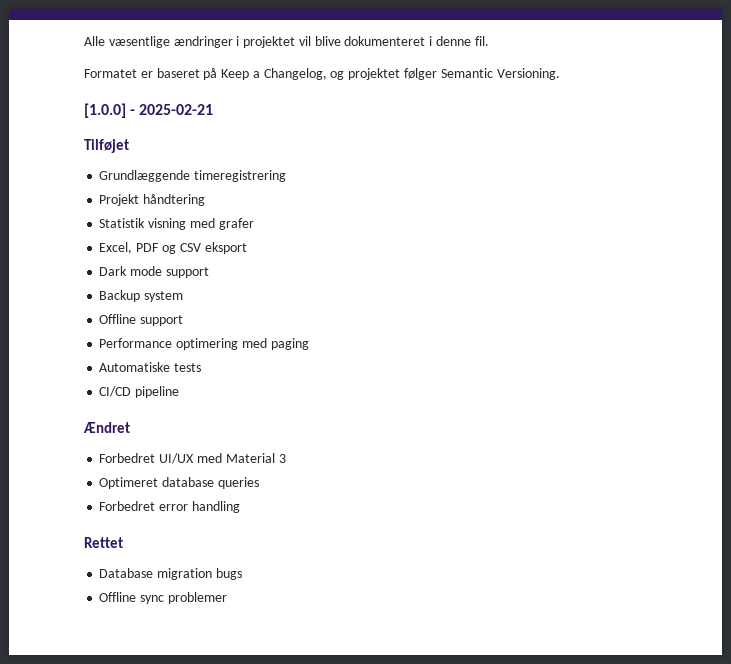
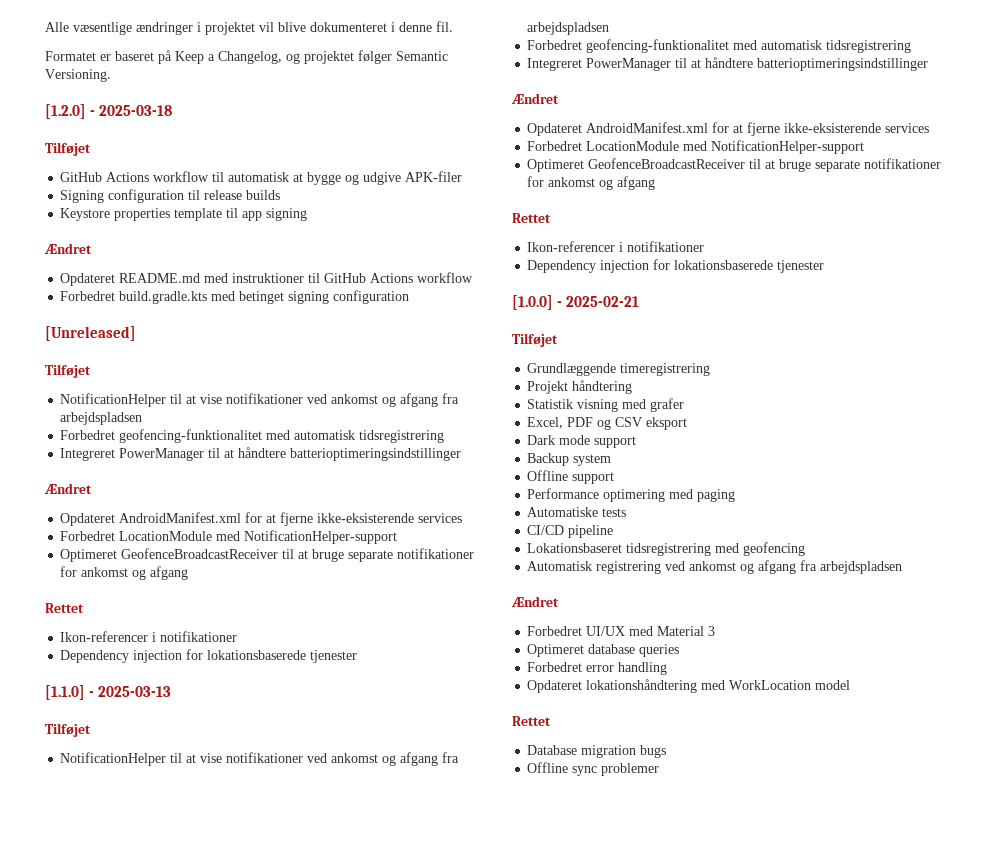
(560, 74) none -> [45,104,173,119] [45,142,91,156] [60,171,463,185] [60,189,281,203] [60,208,308,221] [44,243,92,254] [60,272,474,286] [60,290,410,304] [45,326,136,341] [45,364,91,378] [60,393,460,407] [60,412,143,425] [60,429,445,443] [60,447,462,461] [44,483,92,494] [60,512,463,526] [60,530,398,544] [60,548,475,562] [60,566,189,580] [45,603,84,613] [60,631,238,642] [60,649,358,663] [45,685,172,700] [45,723,91,737] [60,752,460,766] [527,22,610,35] [527,39,912,53] [527,57,929,71] [511,93,559,104] [527,122,930,136] [527,140,865,154] [527,158,942,172] [527,176,656,190] [512,213,551,223] [527,241,705,252] [527,259,825,273] // [1.2.0] - 2025-03-18 // Tilføjet // GitHub Actions workflow til automatisk at bygge og udgive APK-filer // Signing configuration til release builds // Keystore properties template til app signing // Ændret // Opdateret README.md med instruktioner til GitHub Actions workflow // Forbedret build.gradle.kts med betinget signing configuration // [Unreleased] // Tilføjet // NotificationHelper til at vise notifikationer ved ankomst og afgang fra arbejdspladsen // Forbedret geofencing-funktionalitet med automatisk tidsregistrering // Integreret PowerManager til at håndtere batterioptimeringsindstillinger // Ændret // Opdateret AndroidManifest.xml for at fjerne ikke-eksisterende services // Forbedret LocationModule med NotificationHelper-support // Optimeret GeofenceBroadcastReceiver til at bruge separate notifikationer for ankomst og afgang // Rettet // Ikon-referencer i notifikationer // Dependency injection for lokationsbaserede tjenester // [1.1.0] - 2025-03-13 // Tilføjet // NotificationHelper til at vise notifikationer ved ankomst og afgang fra arbejdspladsen // Forbedret geofencing-funktionalitet med automatisk tidsregistrering // Integreret PowerManager til at håndtere batterioptimeringsindstillinger // Ændret // Opdateret AndroidManifest.xml for at fjerne ikke-eksisterende services // Forbedret LocationModule med NotificationHelper-support // Optimeret GeofenceBroadcastReceiver til at bruge separate notifikationer for ankomst og afgang // Rettet // Ikon-referencer i notifikationer // Dependency injection for lokationsbaserede tjenester
(180, 392) none -> [527,542,806,556] [527,560,903,574] // Lokationsbaseret tidsregistrering med geofencing // Automatisk registrering ved ankomst og afgang fra arbejdspladsen
(240, 507) none -> [527,679,851,693] // Opdateret lokationshåndtering med WorkLocation model

